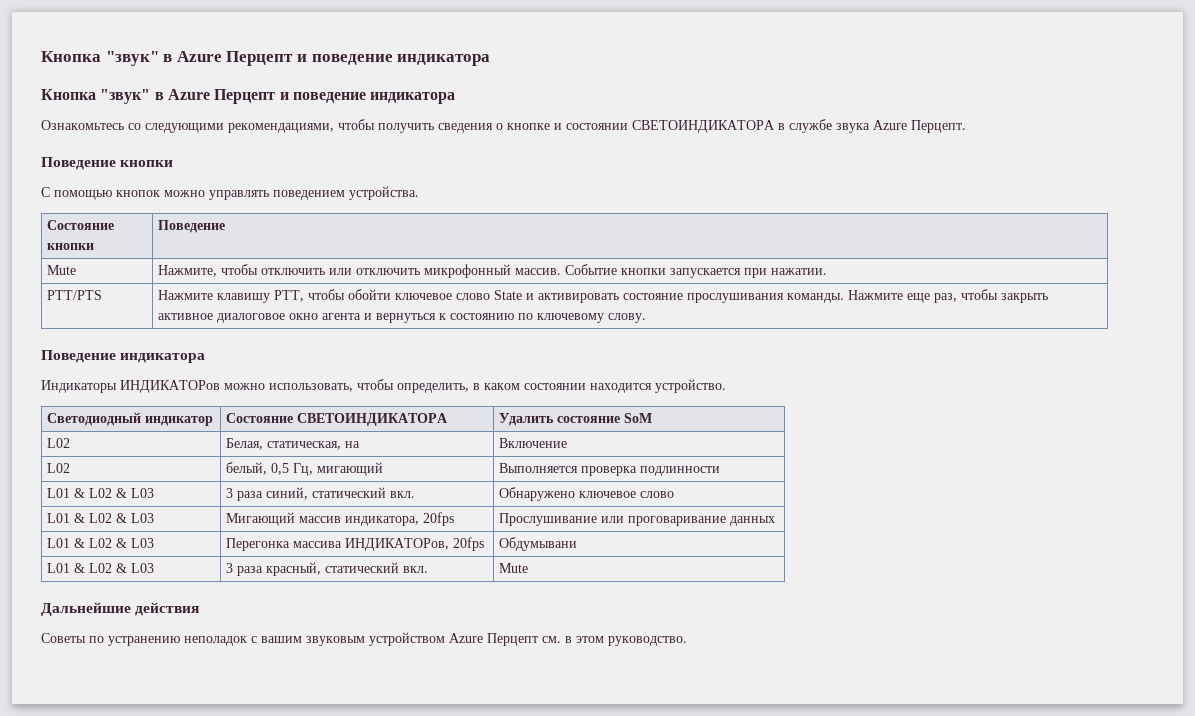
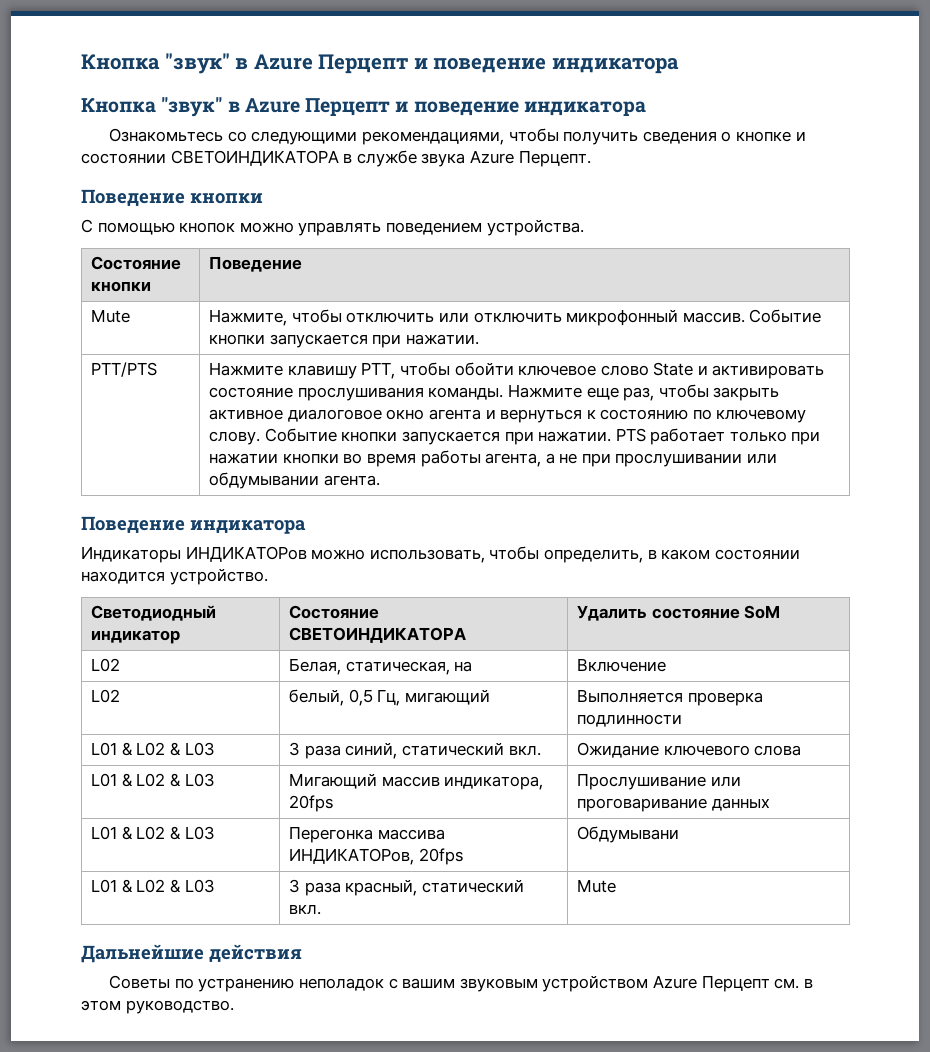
(646, 318) none -> [264,428,821,445] [209,450,778,467] [209,472,380,489] Событие кнопки запускается при нажатии. PTS работает только при нажатии кнопки во время работы агента, а не при прослушивании или обдумывании агента.
[498,487,674,501] Обнаружено ключевое слово -> [577,742,802,758] Ожидание ключевого слова

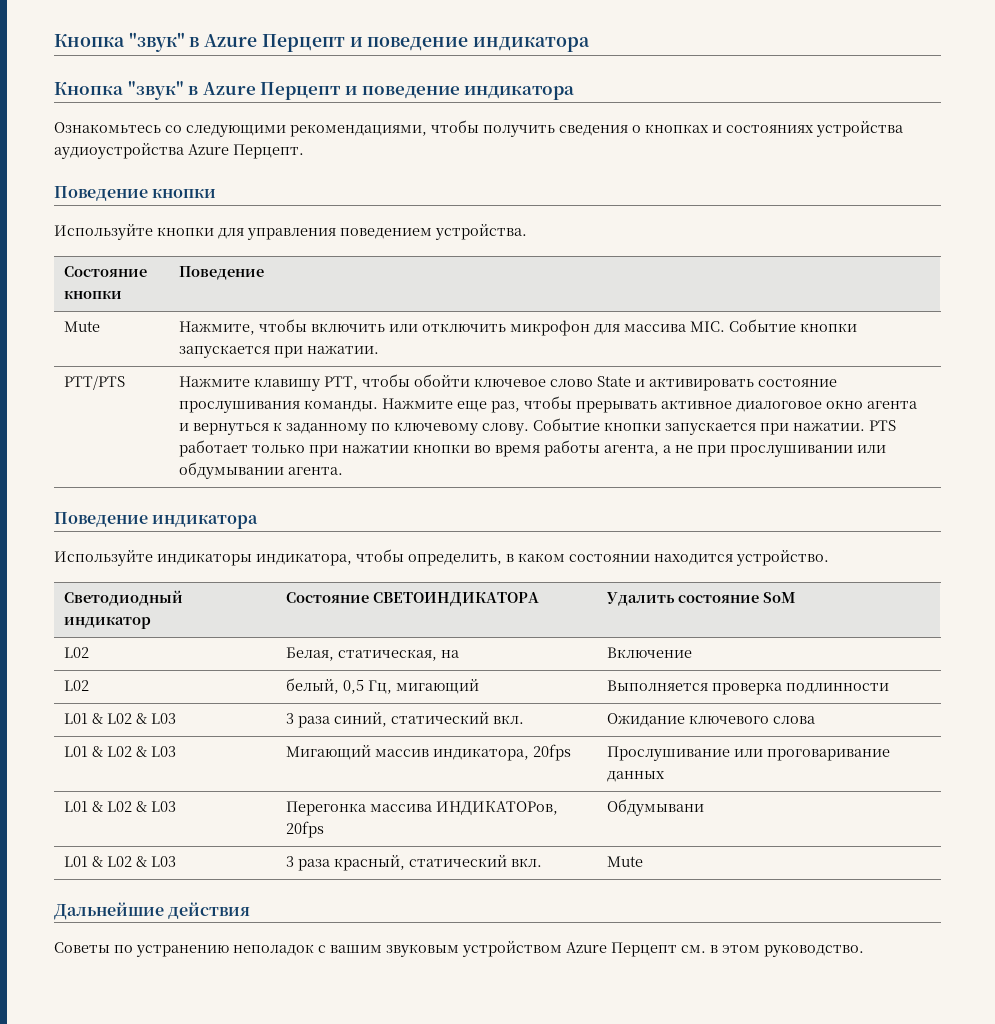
[735,131,806,142] [81,150,466,167] кнопке и состоянии СВЕТОИНДИКАТОРА в службе звука -> [645,121,903,137] [54,143,184,159] кнопках и состояниях устройства аудиоустройства
[81,219,382,236] С помощью кнопок можно управлять -> [54,224,336,240] Используйте кнопки для управления
[346,312,435,323] отключить -> [311,323,386,332] включить
[566,309,745,326] микрофонный массив. -> [510,320,726,336] микрофон для массива MIC.
[713,387,780,401] закрыть -> [576,401,658,413] прерывать
[600,409,689,420] состоянию -> [286,423,368,435] заданному
[81,546,485,563] Индикаторы ИНДИКАТОРов можно использовать, -> [54,550,352,566] Используйте индикаторы индикатора,

